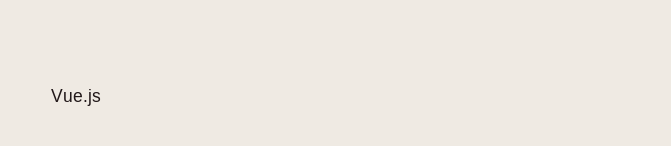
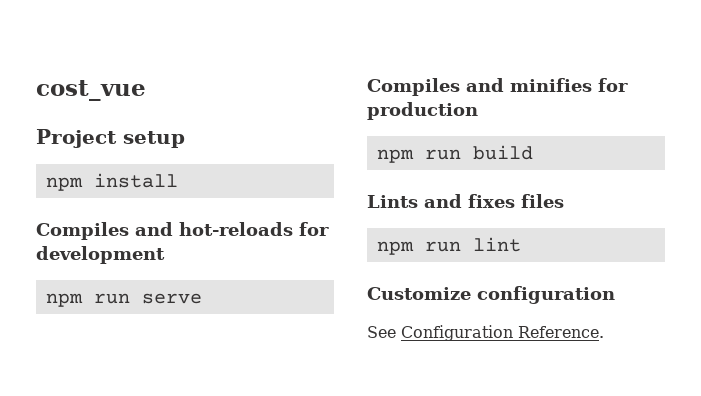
[51,89,101,106] Vue.js -> [36,80,146,101] [36,129,185,148] [45,173,178,191] [36,222,329,240] [36,246,165,264] [45,293,202,307] [367,78,628,96] [367,102,478,120] [376,145,533,163] [367,194,564,208] [376,237,521,255] [367,286,615,304] [367,325,604,341] cost_vue // Project setup // npm install // Compiles and hot-reloads for development // npm run serve // Compiles and minifies for production // npm run build // Lints and fixes files // npm run lint // Customize configuration // See Configuration Reference.

